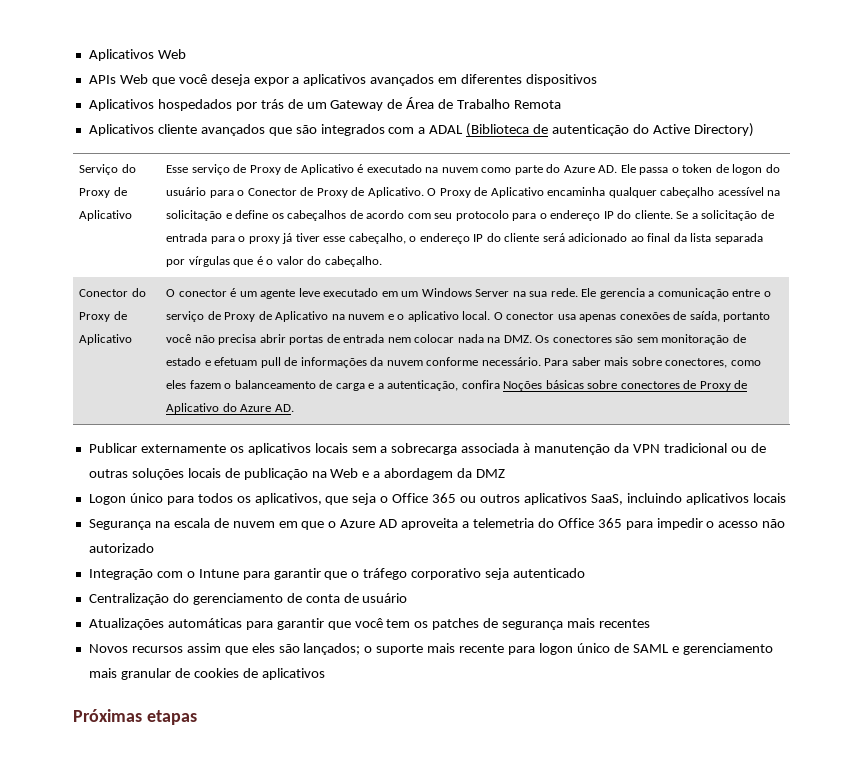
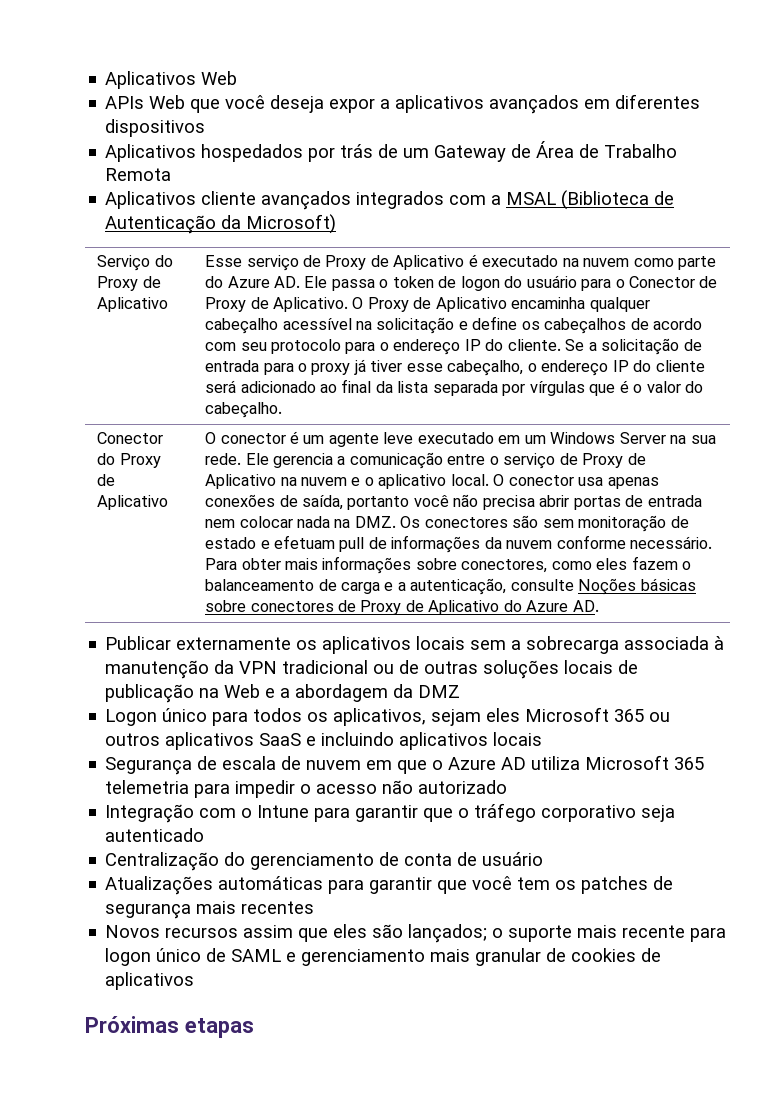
[268,125,317,136] que são -> (352, 200) none
[429,125,464,134] ADAL -> [506,192,557,205] MSAL
[552,123,754,137] autenticação do Active Directory) -> [105,214,337,234] Autenticação da Microsoft)
[571,357,629,366] saber mais -> [241,556,412,574] obter mais informações
[461,380,500,389] confira -> [510,579,574,591] consulte
[325,493,429,505] que seja o Office -> [431,707,610,726] sejam eles Microsoft
[590,494,623,505] SaaS, -> [259,733,317,746] SaaS e
[154,521,170,528] na -> [197,756,218,770] de
[401,518,622,530] aproveita a telemetria do Office 365 -> [531,755,705,770] [105,780,190,794] utiliza Microsoft 365 telemetria

